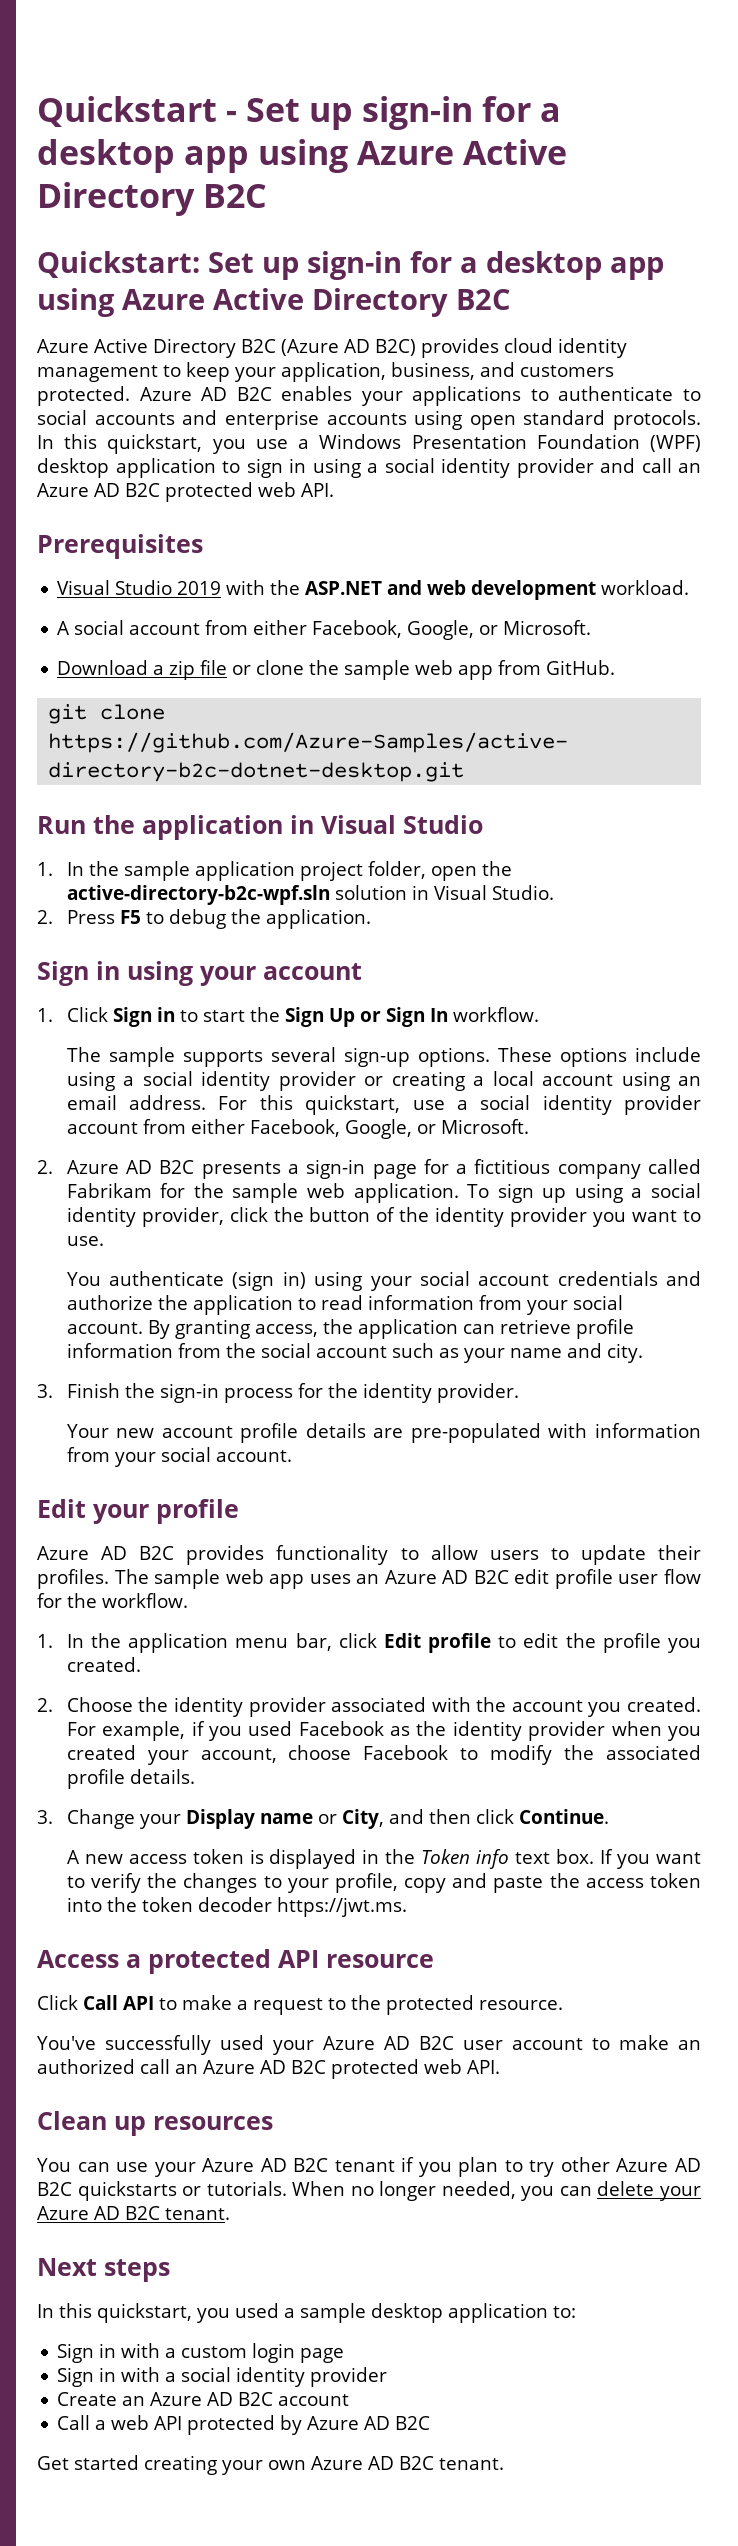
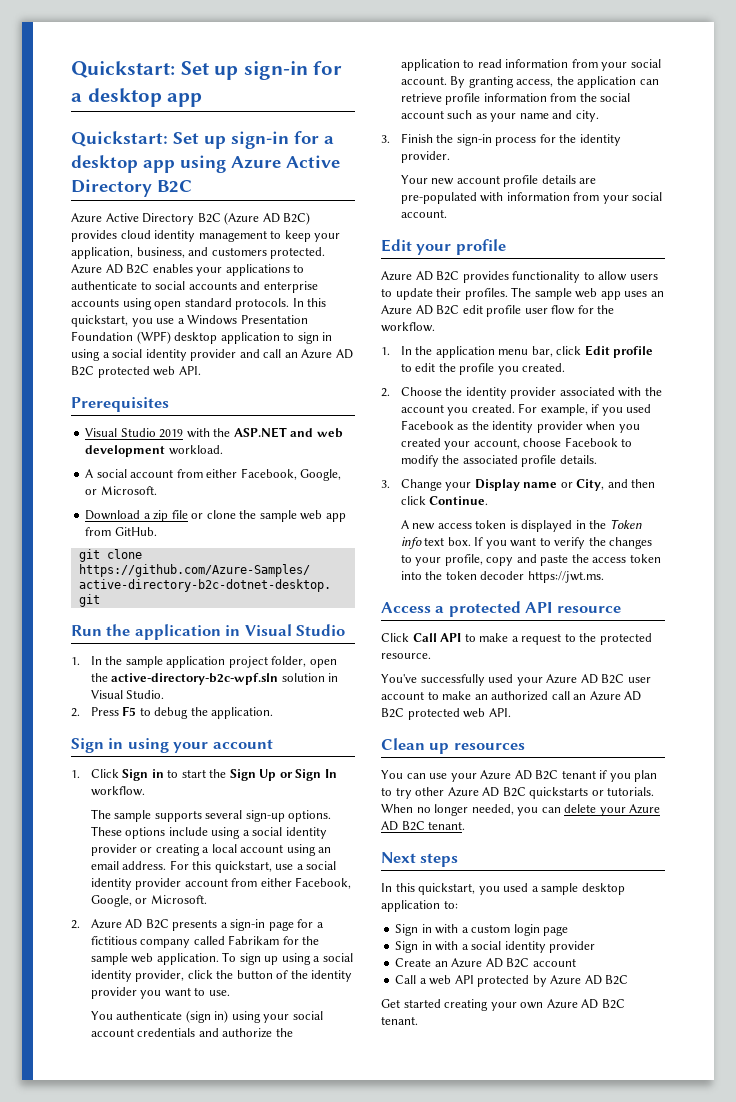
[37,96,562,130] [37,139,568,173] [37,182,268,216] Quickstart - Set up sign-in for a desktop app using Azure Active Directory B2C -> [71,61,343,80] [71,88,203,107] Quickstart: Set up sign-in for a desktop app

